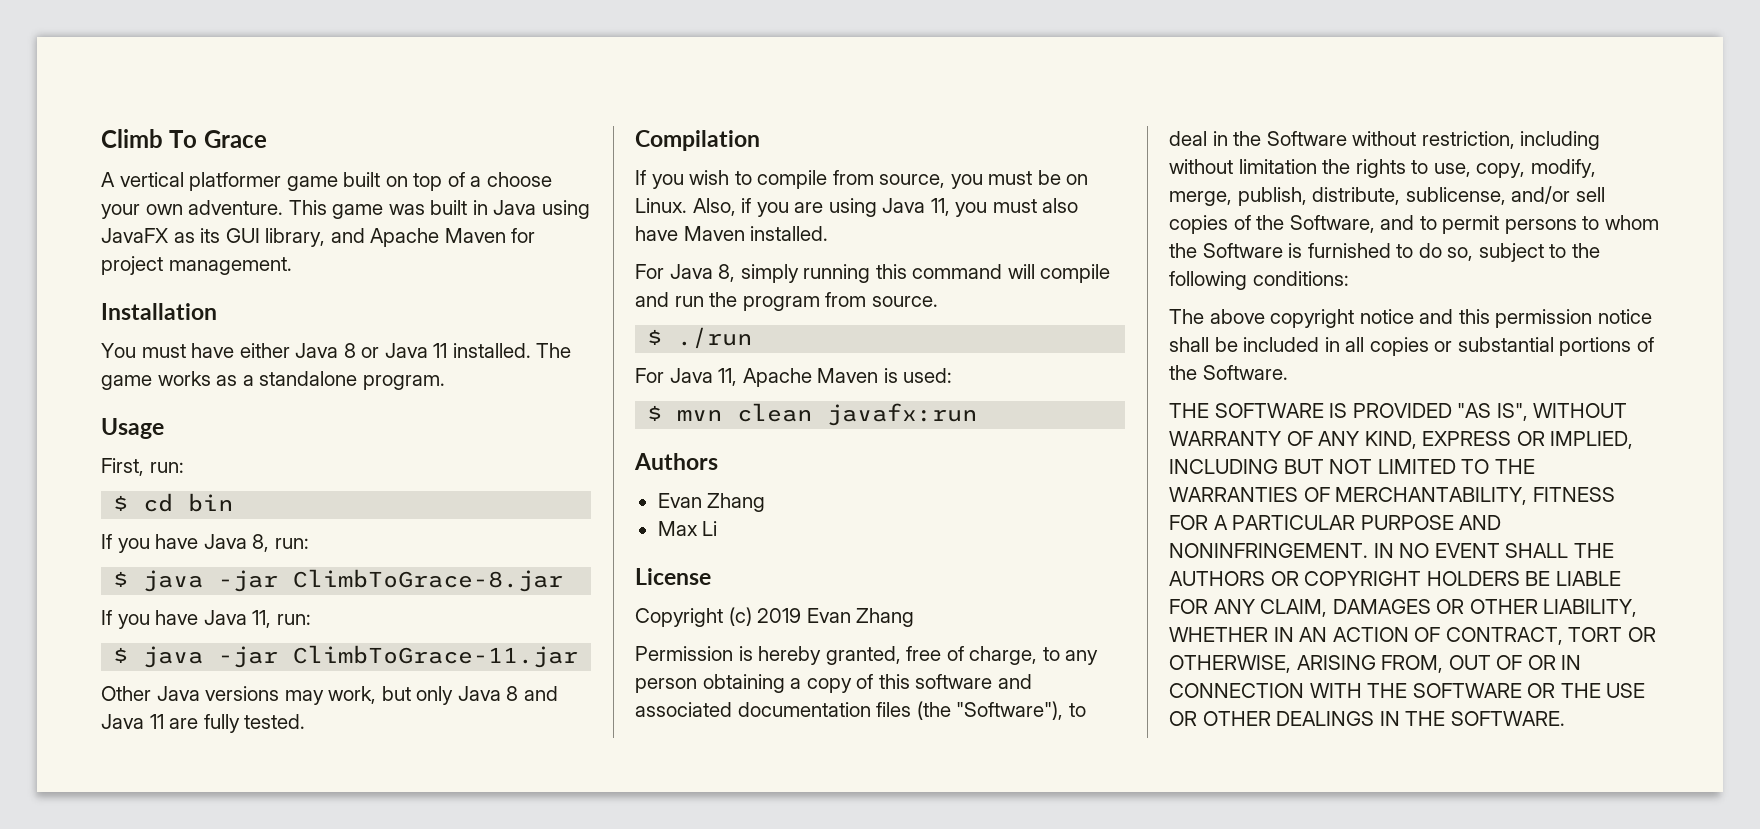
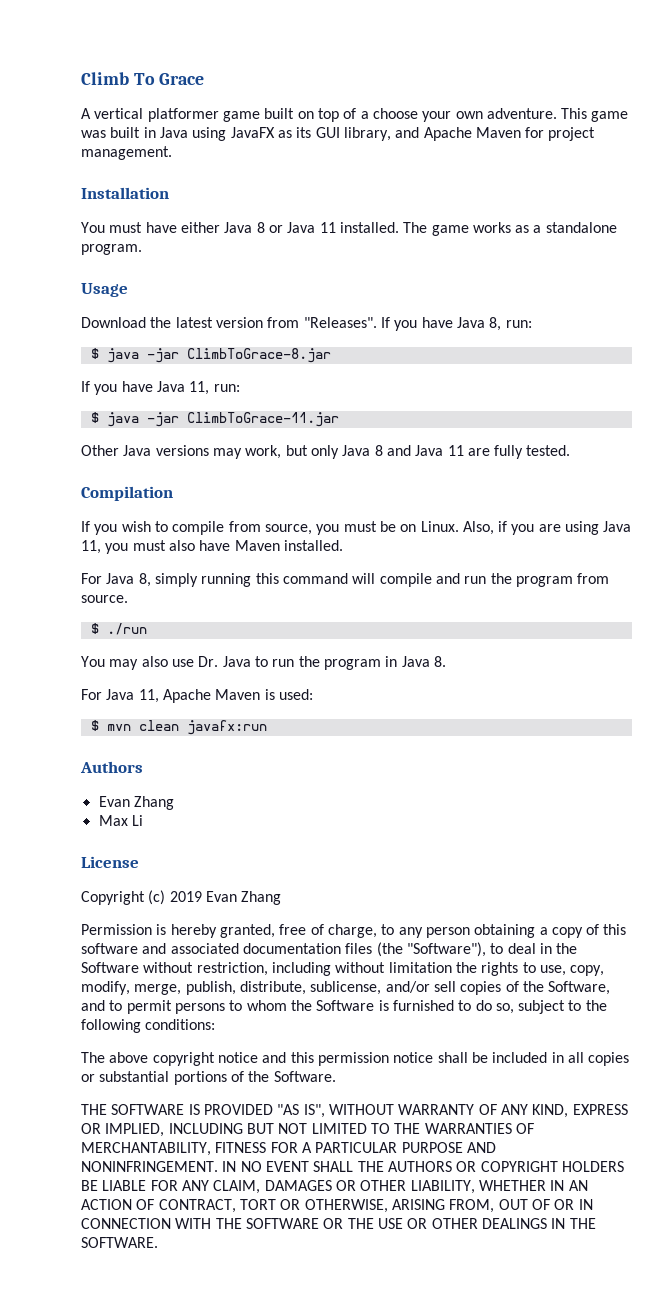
[101,458,184,476] [113,493,234,512] First, run: // $ cd bin // -> [81,317,377,328] Download the latest version from "Releases".
(753, 338) none -> [81,656,446,670] // You may also use Dr. Java to run the program in Java 8.

